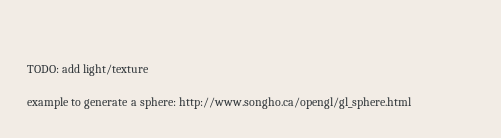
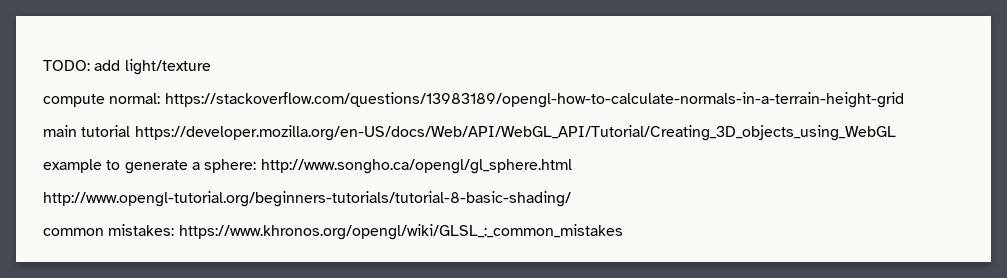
(150, 70) none -> [43,92,904,108] [43,125,896,141] // compute normal: https://stackoverflow.com/questions/13983189/opengl-how-to-calculate-normals-in-a-terrain-height-grid // main tutorial https://developer.mozilla.org/en-US/docs/Web/API/WebGL_API/Tutorial/Creating_3D_objects_using_WebGL
(413, 103) none -> [43,191,571,207] [43,224,623,240] // http://www.opengl-tutorial.org/beginners-tutorials/tutorial-8-basic-shading/ // common mistakes: https://www.khronos.org/opengl/wiki/GLSL_:_common_mistakes

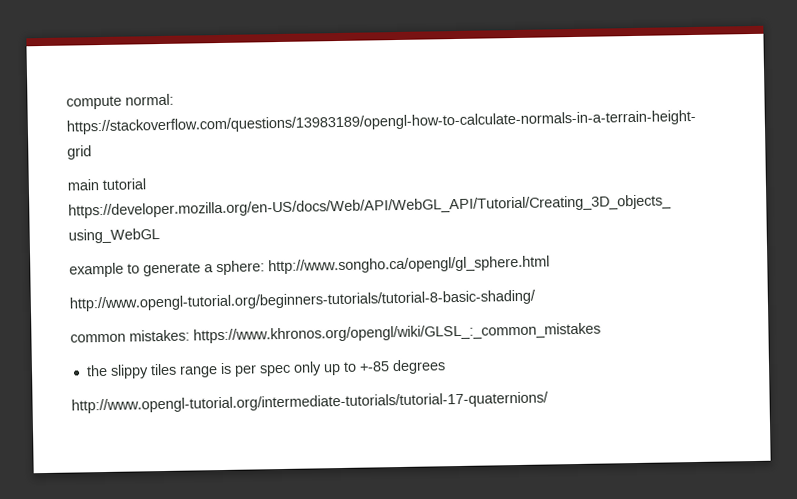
[43,59,211,75] TODO: add light/texture // -> (66, 102) none
(623, 232) none -> [85,359,446,379] [71,391,549,414] // the slippy tiles range is per spec only up to +-85 degrees // http://www.opengl-tutorial.org/intermediate-tutorials/tutorial-17-quaternions/

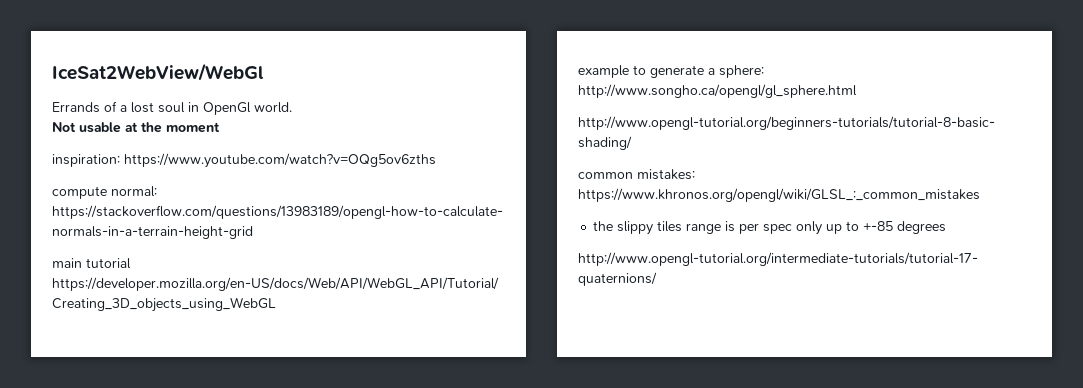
(66, 102) none -> [52,63,264,81] [52,101,292,115] [52,122,220,133] [52,153,436,168] IceSat2WebView/WebGl // Errands of a lost soul in OpenGl world. // Not usable at the moment // inspiration: https://www.youtube.com/watch?v=OQg5ov6zths //

